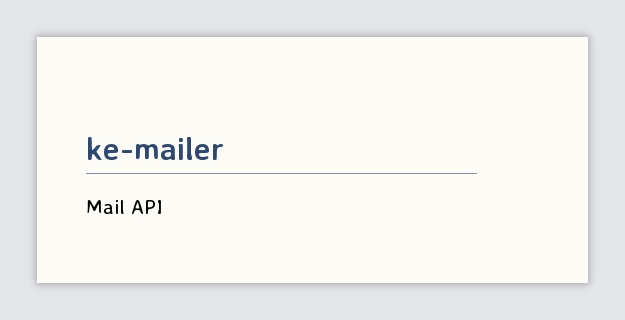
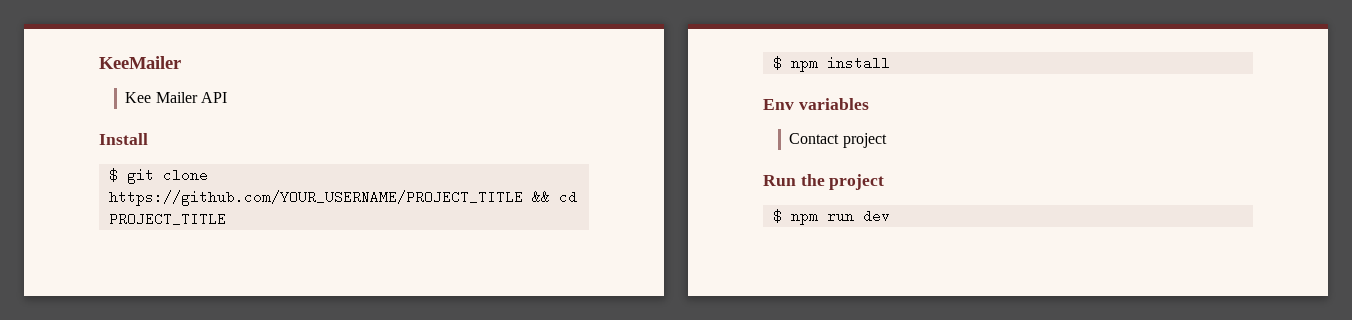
[86,137,224,160] [86,200,163,214] ke-mailer // Mail API -> [99,56,181,69] [125,92,228,103] [99,133,148,145] [108,168,208,184] [108,190,577,206] [108,212,226,226] [772,56,890,72] [763,98,869,110] [789,133,887,148] [763,174,885,190] [772,209,890,225] KeeMailer // Kee Mailer API // Install // $ git clone https://github.com/YOUR_USERNAME/PROJECT_TITLE && cd PROJECT_TITLE // $ npm install // Env variables // Contact project // Run the project // $ npm run dev

